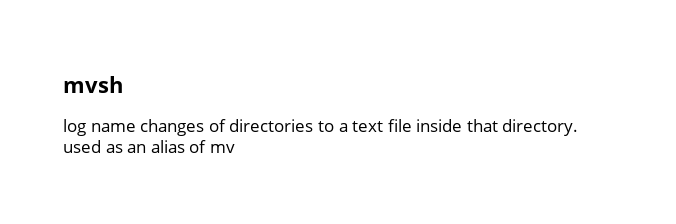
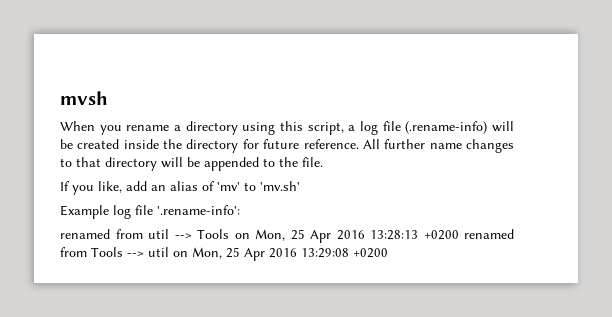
[63,119,579,136] [63,140,235,153] log name changes of directories to a text file inside that directory. used as an alias of mv -> [60,121,514,135] [60,139,514,153] [60,157,323,171] [60,181,300,195] [60,205,240,219] [60,229,514,243] [60,247,388,261] When you rename a directory using this script, a log file (.rename-info) will be created inside the directory for future reference. All further name changes to that directory will be appended to the file. // If you like, add an alias of 'mv' to 'mv.sh' // Example log file '.rename-info': // renamed from util --> Tools on Mon, 25 Apr 2016 13:28:13 +0200 renamed from Tools --> util on Mon, 25 Apr 2016 13:29:08 +0200

